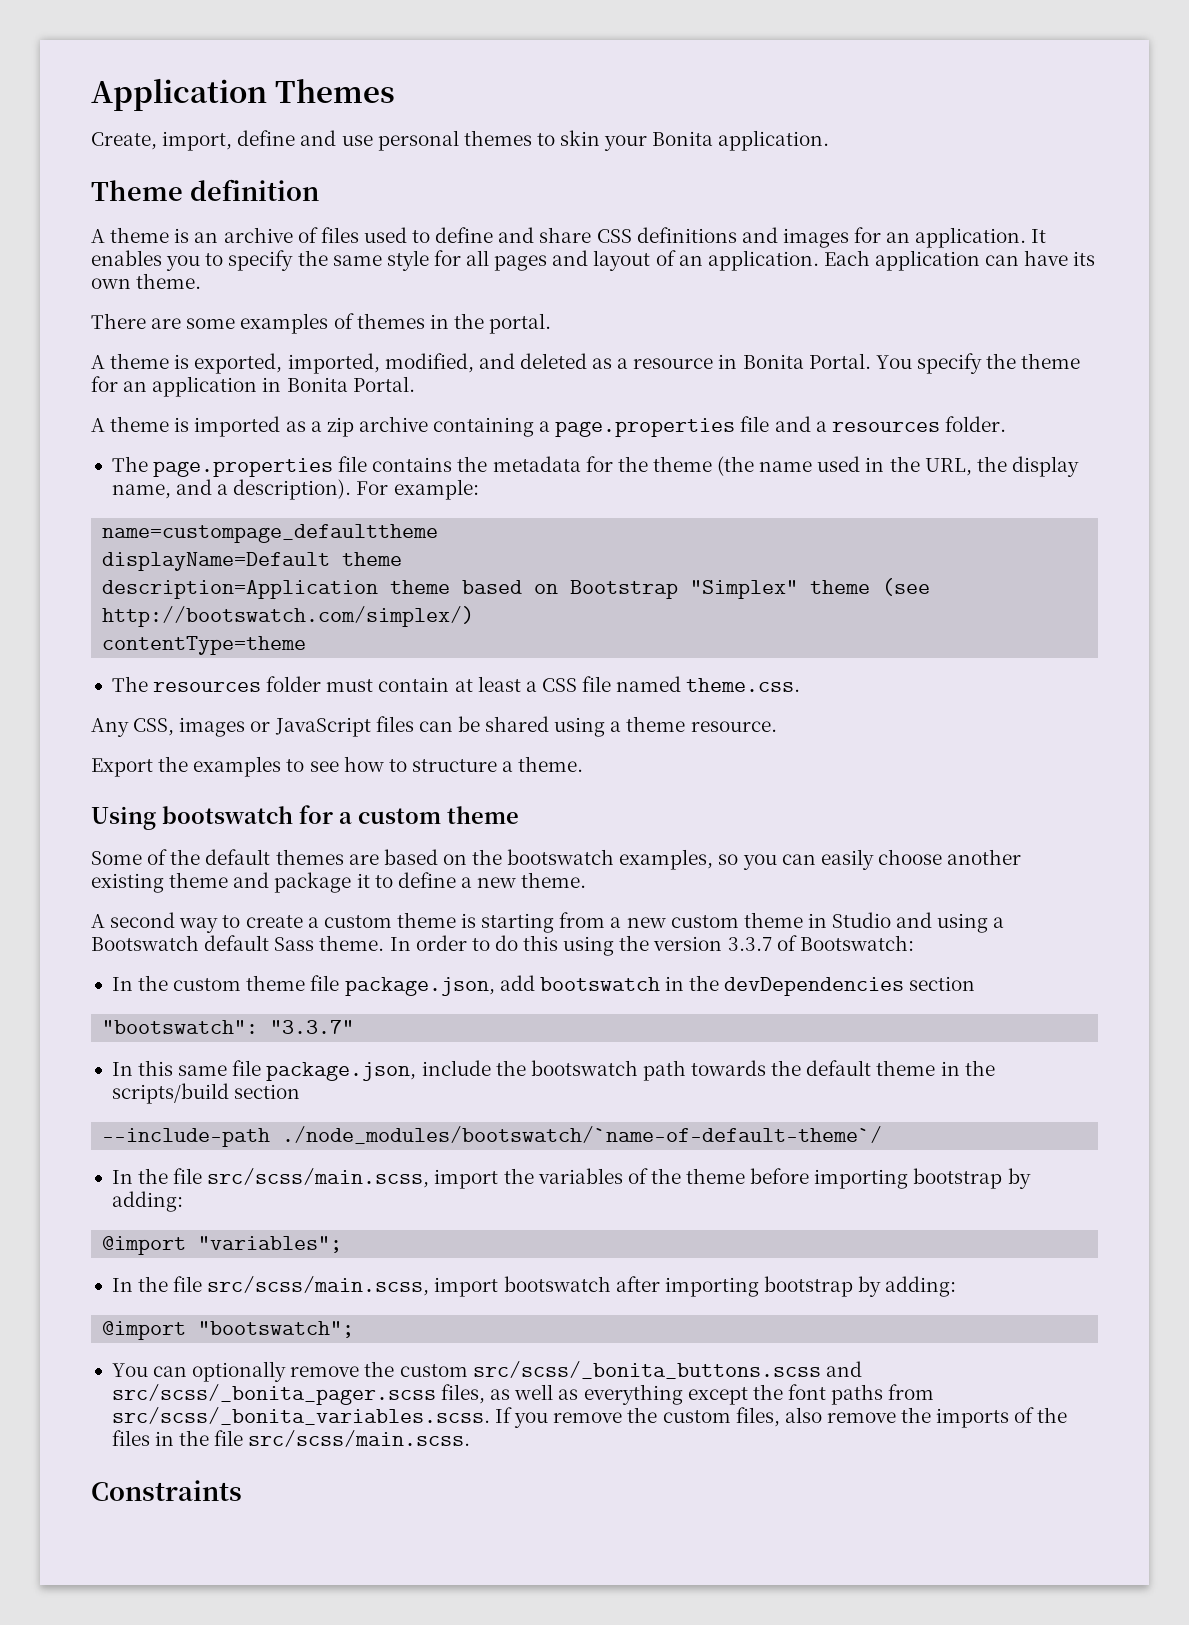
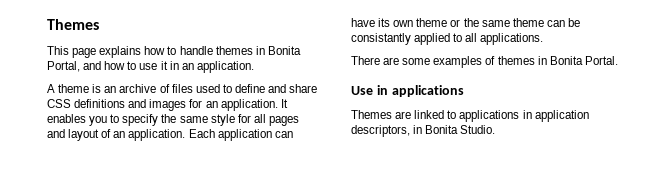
[91,78,267,111] Application -> (47, 24) none
[91,130,830,151] [91,179,319,201] Create, import, define and use personal themes to skin your Bonita application. // Theme definition -> [47,46,301,58] [47,61,254,73] This page explains how to handle themes in Bonita Portal, and how to use it in an application.
[136,273,202,289] theme. -> [416,18,580,27] [351,33,544,45] theme or the same theme can be consistantly applied to all applications.
[453,313,552,334] [91,353,1081,374] [91,376,415,397] [91,416,1006,437] [111,456,1079,477] [111,479,479,500] [102,524,439,543] [102,552,403,571] [102,578,931,599] [102,606,475,627] [102,636,307,655] [111,676,801,692] [91,716,777,737] [91,756,584,777] [91,805,519,830] [91,849,1022,870] [91,872,587,893] [91,912,1005,933] [91,935,914,956] [111,975,976,996] [102,1020,355,1034] [111,1060,995,1081] [111,1083,301,1104] [102,1126,883,1147] [111,1168,1031,1189] [111,1191,183,1212] [102,1236,343,1255] [111,1276,957,1297] [102,1321,355,1340] [111,1361,862,1382] [111,1384,935,1405] [111,1407,1068,1428] [111,1430,471,1447] [91,1480,242,1501] the portal. // A theme is exported, imported, modified, and deleted as a resource in Bonita Portal. You specify the theme for an application in Bonita Portal. // A theme is imported as a zip archive containing a page.properties file and a resources folder. // The page.properties file contains the metadata for the theme (the name used in the URL, the display name, and a description). For example: // name=custompage_defaulttheme // displayName=Default theme // description=Application theme based on Bootstrap "Simplex" theme (see http://bootswatch.com/simplex/) // contentType=theme // The resources folder must contain at least a CSS file named theme.css. // Any CSS, images or JavaScript files can be shared using a theme resource. // Export the examples to see how to structure a theme. // Using bootswatch for a custom theme // Some of the default themes are based on the bootswatch examples, so you can easily choose another existing theme and package it to define a new theme. // A second way to create a custom theme is starting from a new custom theme in Studio and using a Bootswatch default Sass theme. In order to do this using the version 3.3.7 of Bootswatch: // In the custom theme file package.json, add bootswatch in the devDependencies section // "bootswatch": "3.3.7" // In this same file package.json, include the bootswatch path towards the default theme in the scripts/build section // --include-path ./node_modules/bootswatch/`name-of-default-theme`/ // In the file src/scss/main.scss, import the variables of the theme before importing bootstrap by adding: // @import "variables"; // In the file src/scss/main.scss, import bootswatch after importing bootstrap by adding: // @import "bootswatch"; // You can optionally remove the custom src/scss/_bonita_buttons.scss and src/scss/_bonita_pager.scss files, as well as everything except the font paths from src/scss/_bonita_variables.scss. If you remove the custom files, also remove the imports of the files in the file src/scss/main.scss. // Constraints -> [549,56,618,65] [351,85,464,97] [351,110,589,122] [351,125,496,137] Bonita Portal. // Use in applications // Themes are linked to applications in application descriptors, in Bonita Studio.

